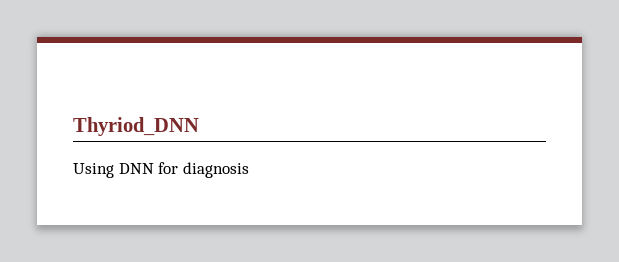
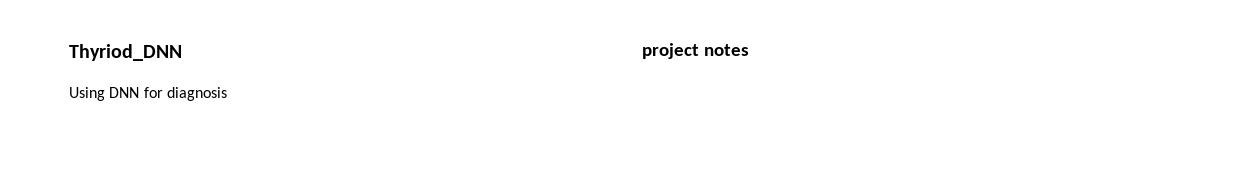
(249, 170) none -> [642,43,749,59] // project notes

